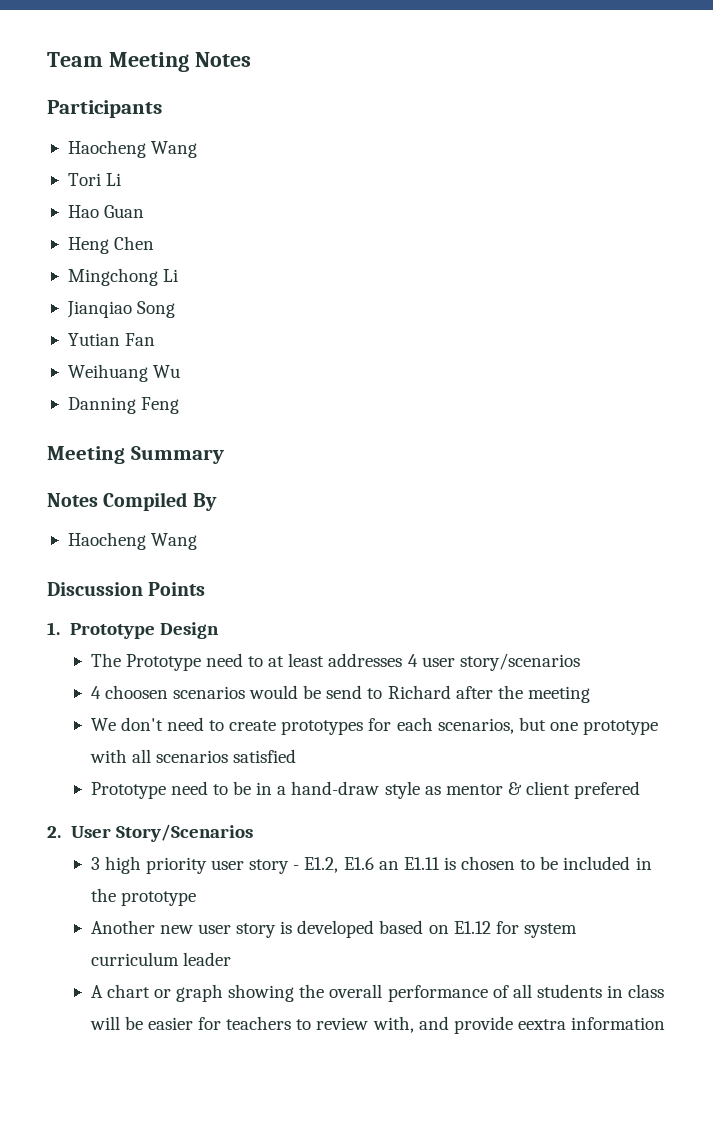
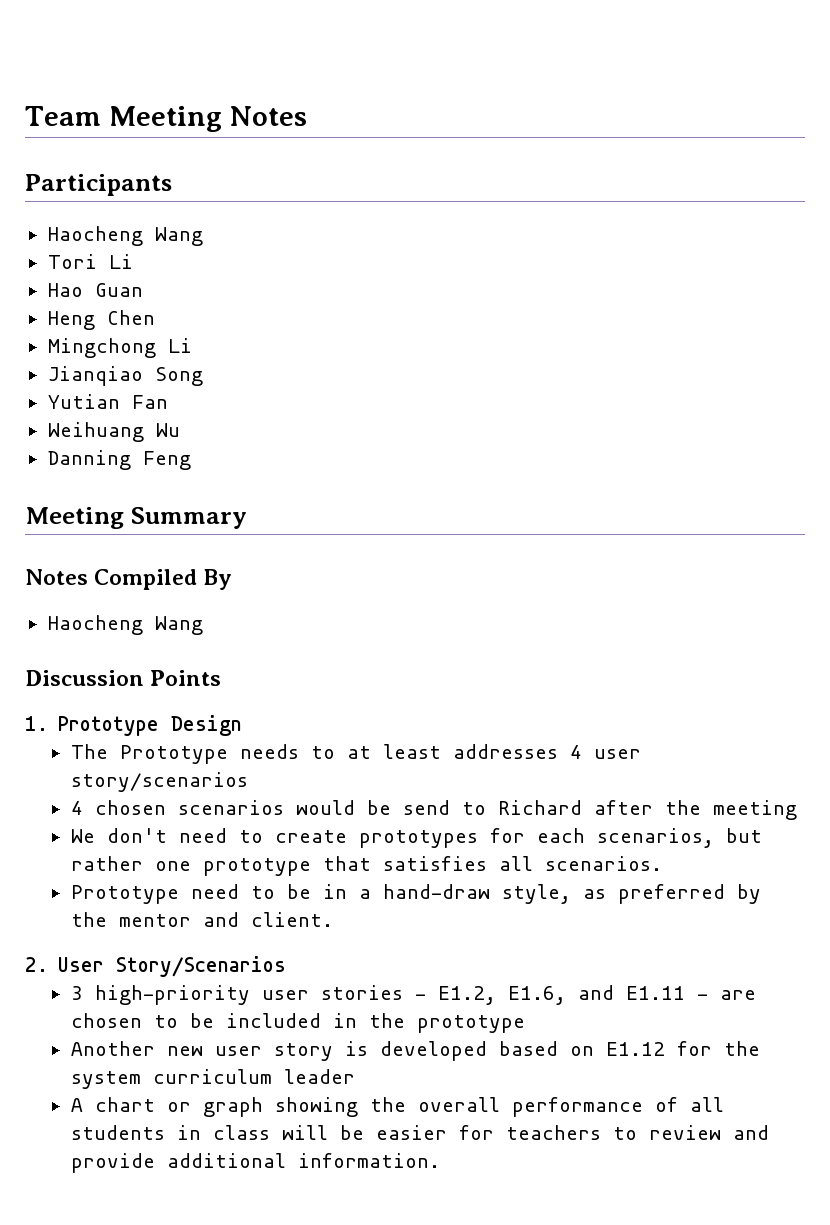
[205,653,243,667] need -> [239,744,299,759] needs
[104,685,168,699] choosen -> [94,800,166,815] chosen
(546, 724) none -> [70,856,143,871] rather
[89,749,297,763] with all scenarios satisfied -> [322,856,662,871] that satisfies all scenarios.
[384,781,641,799] [47,824,253,842] [90,856,456,874] style as mentor & client prefered // 2. User Story/Scenarios // 3 high priority user story - E1.2, E1.6 an E1.11 is -> [501,884,761,904] [70,912,333,927] [25,956,287,977] [70,985,756,1005] style, as preferred by the mentor and client. // 2. User Story/Scenarios // 3 high-priority user stories - E1.2, E1.6, and E1.11 - are
(519, 927) none -> [723,1041,760,1056] the
[372,1016,414,1033] with, -> (721, 1132) none
[517,1017,666,1030] eextra information -> [166,1153,440,1168] additional information.

